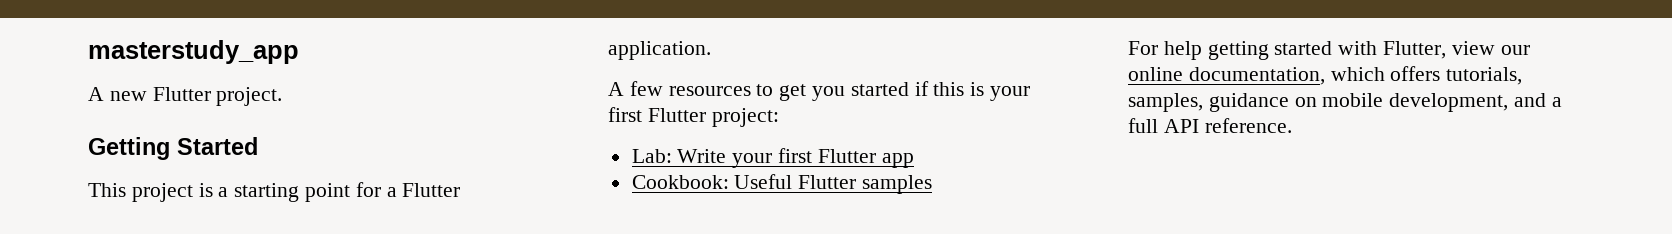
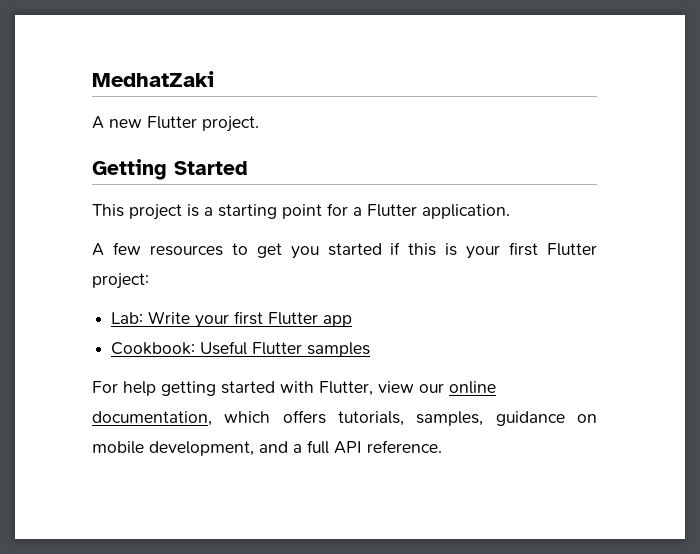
[88,40,299,64] masterstudy_app -> [92,71,214,87] MedhatZaki

